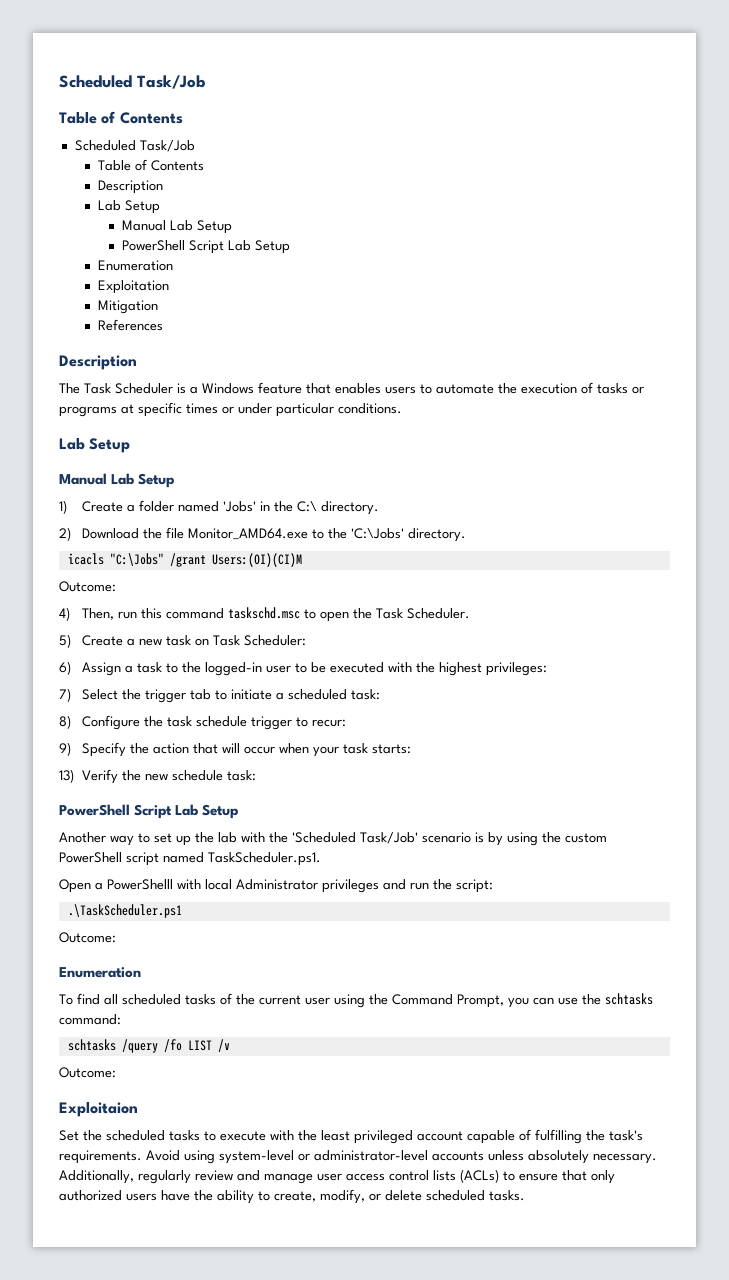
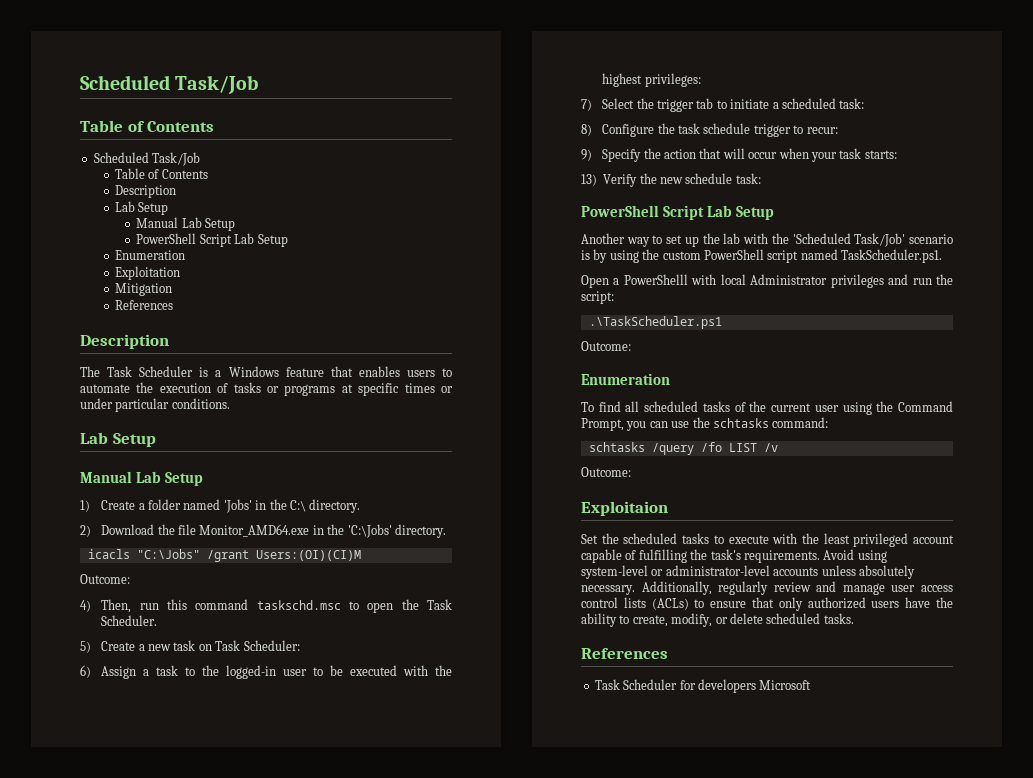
[312,529,325,539] to -> [312,525,324,535] in
(525, 1195) none -> [581,648,668,659] [594,679,812,693] // References // Task Scheduler for developers Microsoft

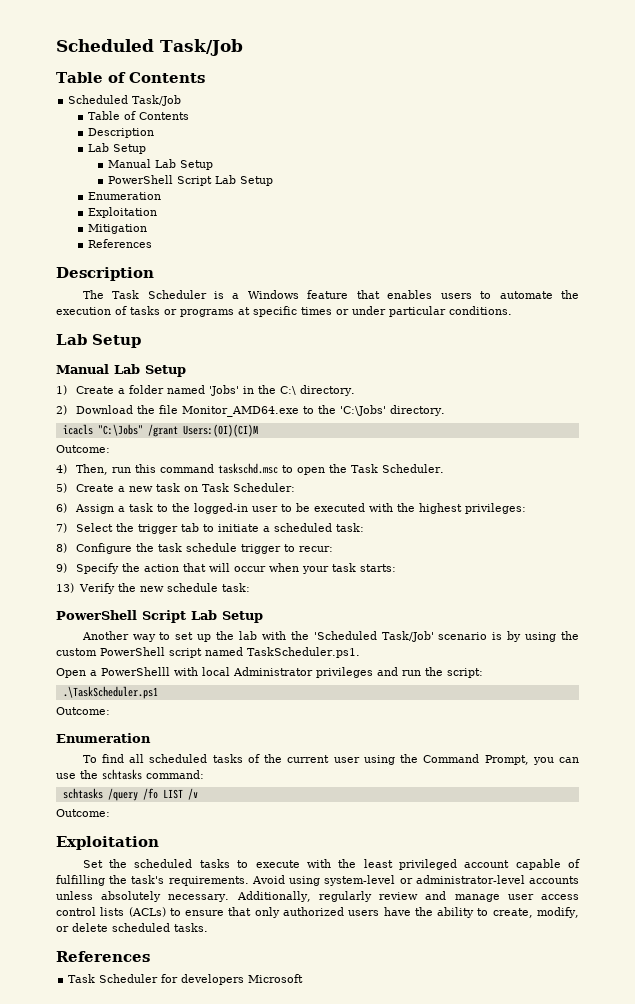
[312,525,324,535] in -> [303,406,315,414] to
[581,501,668,516] Exploitaion -> [56,836,159,850] Exploitation

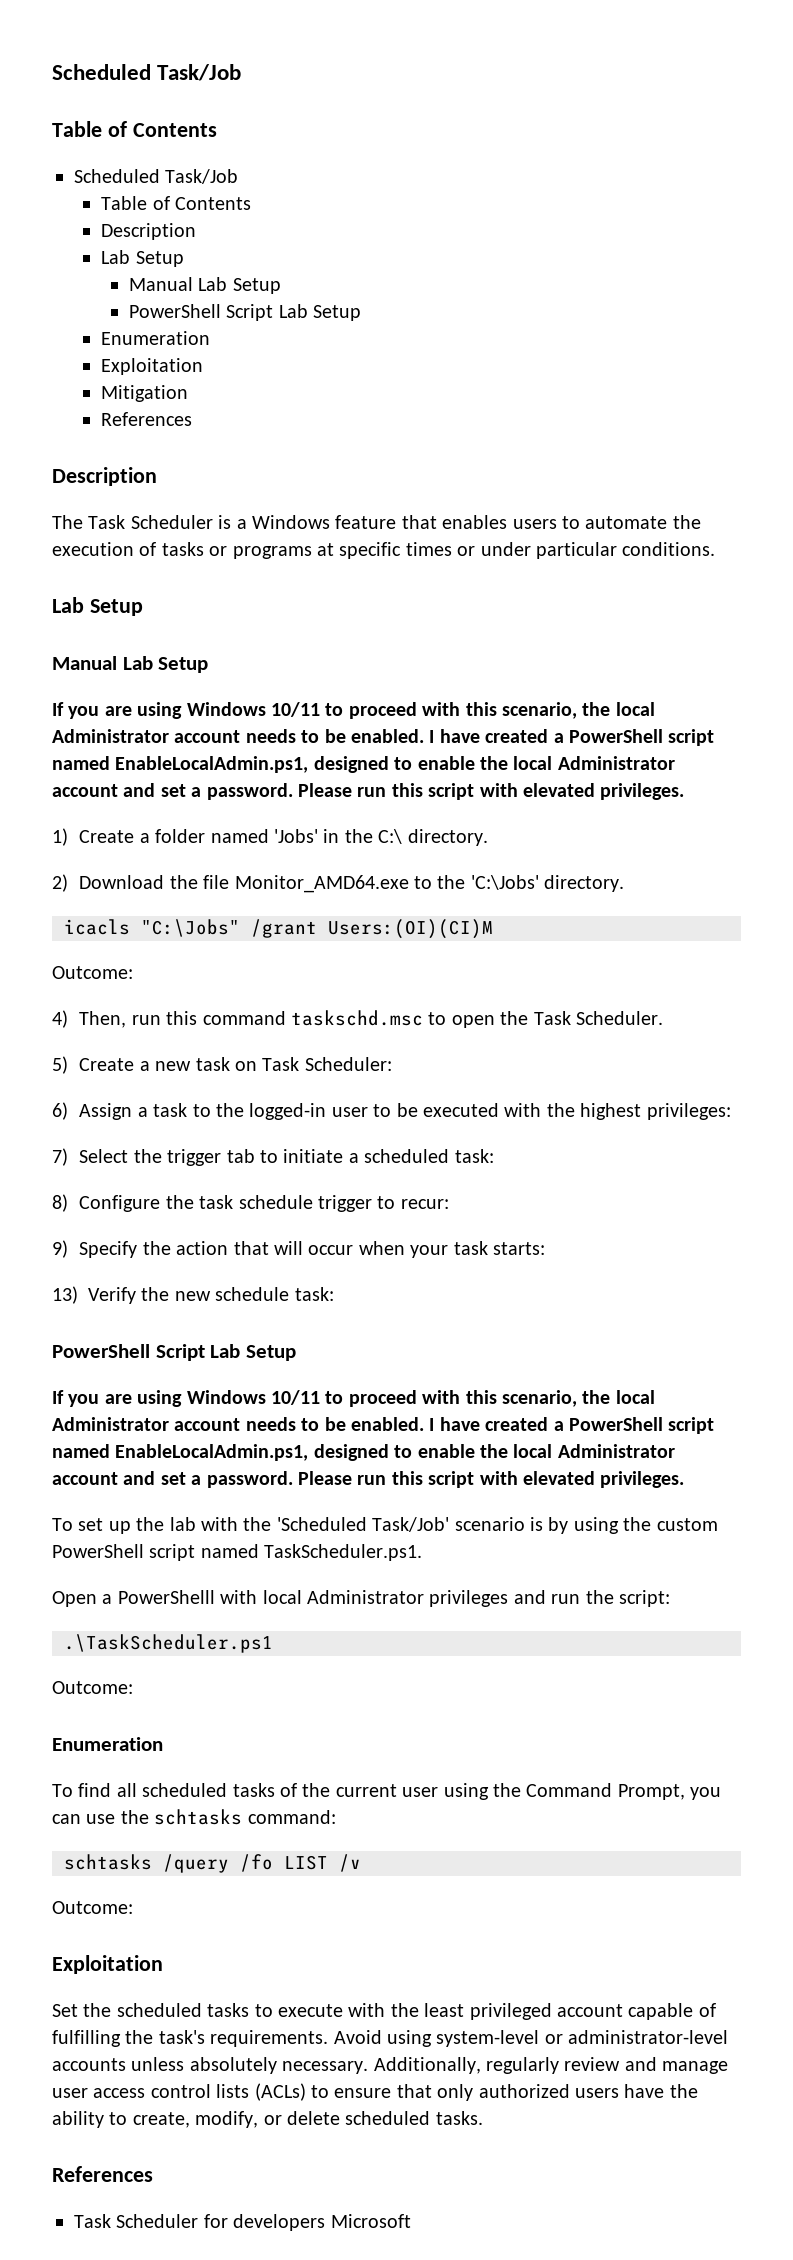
(186, 371) none -> [52,702,655,719] [52,729,715,746] [52,756,675,773] [52,783,685,800] // If you are using Windows 10/11 to proceed with this scenario, the local Administrator account needs to be enabled. I have created a PowerShell script named EnableLocalAdmin.ps1, designed to enable the local Administrator account and set a password. Please run this script with elevated privileges.
[81,631,171,642] Another way to -> [52,1390,655,1407] [52,1417,715,1434] [52,1444,675,1461] [52,1471,685,1488] [52,1518,73,1531] If you are using Windows 10/11 to proceed with this scenario, the local Administrator account needs to be enabled. I have created a PowerShell script named EnableLocalAdmin.ps1, designed to enable the local Administrator account and set a password. Please run this script with elevated privileges. // To

